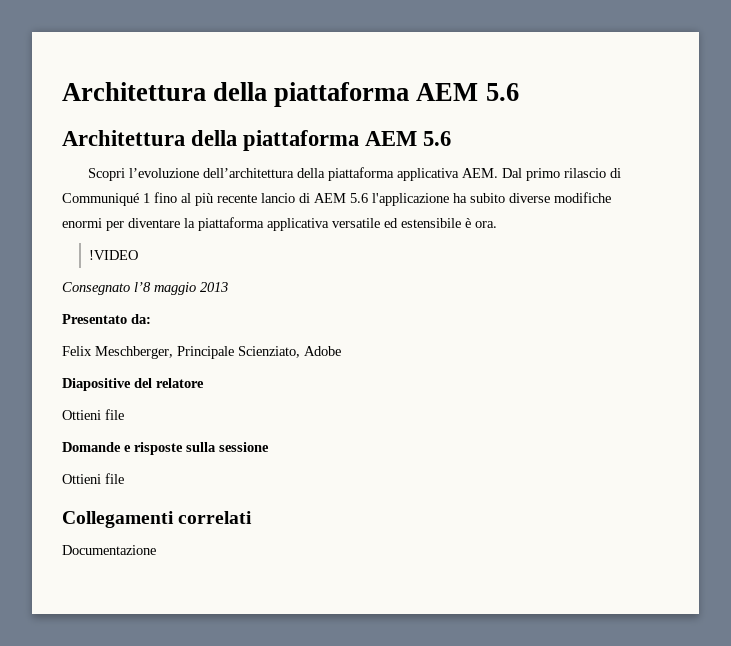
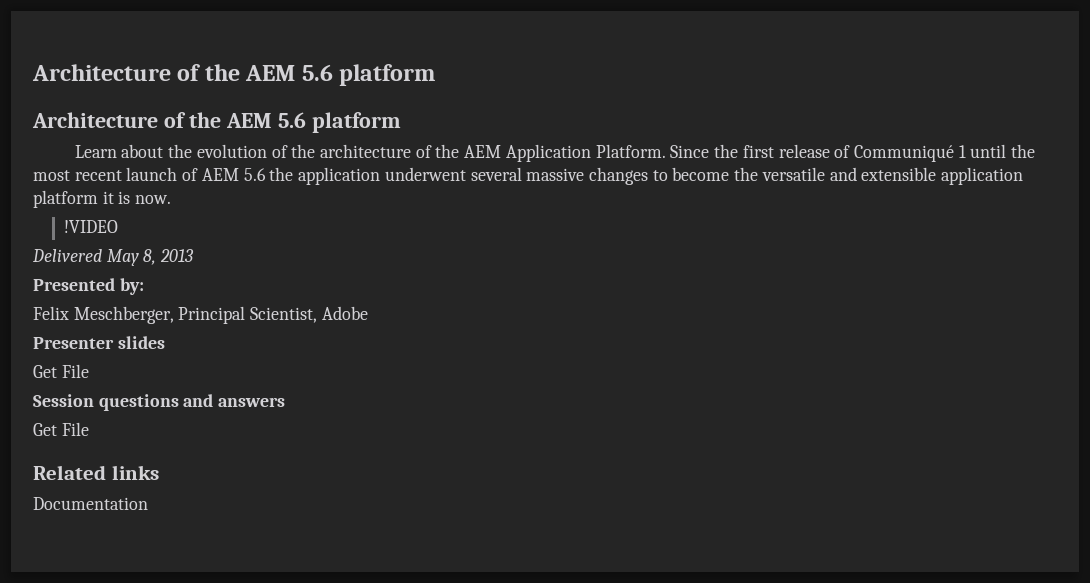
[62,82,519,107] [62,130,452,151] [87,167,621,181] [62,192,611,206] [62,217,497,231] [89,250,139,260] [62,282,196,295] Architettura della piattaforma AEM 5.6 // Architettura della piattaforma AEM 5.6 // Scopri l’evoluzione dell’architettura della piattaforma applicativa AEM. Dal primo rilascio di Communiqué 1 fino al più recente lancio di AEM 5.6 l'applicazione ha subito diverse modifiche enormi per diventare la piattaforma applicativa versatile ed estensibile è ora. // !VIDEO // Consegnato l’8 maggio -> [32,64,436,86] [32,112,401,133] [74,144,1036,162] [33,167,1024,185] [33,190,172,208] [64,220,119,233] [32,249,157,266] Architecture of the AEM 5.6 platform // Architecture of the AEM 5.6 platform // Learn about the evolution of the architecture of the AEM Application Platform. Since the first release of Communiqué 1 until the most recent launch of AEM 5.6 the application underwent several massive changes to become the versatile and extensible application platform it is now. // !VIDEO // Delivered May 8,
[62,314,151,324] Presentato da: -> [33,278,144,295] Presented by:
[177,346,300,359] Principale Scienziato, -> [178,306,318,324] Principal Scientist,
[62,378,204,391] [62,409,124,420] [62,442,269,455] [62,473,124,484] [62,511,253,528] [62,545,156,555] Diapositive del relatore // Ottieni file // Domande e risposte sulla sessione // Ottieni file // Collegamenti correlati // Documentazione -> [33,336,165,349] [33,364,89,378] [33,394,286,411] [33,422,89,436] [33,465,159,480] [33,497,148,510] Presenter slides // Get File // Session questions and answers // Get File // Related links // Documentation

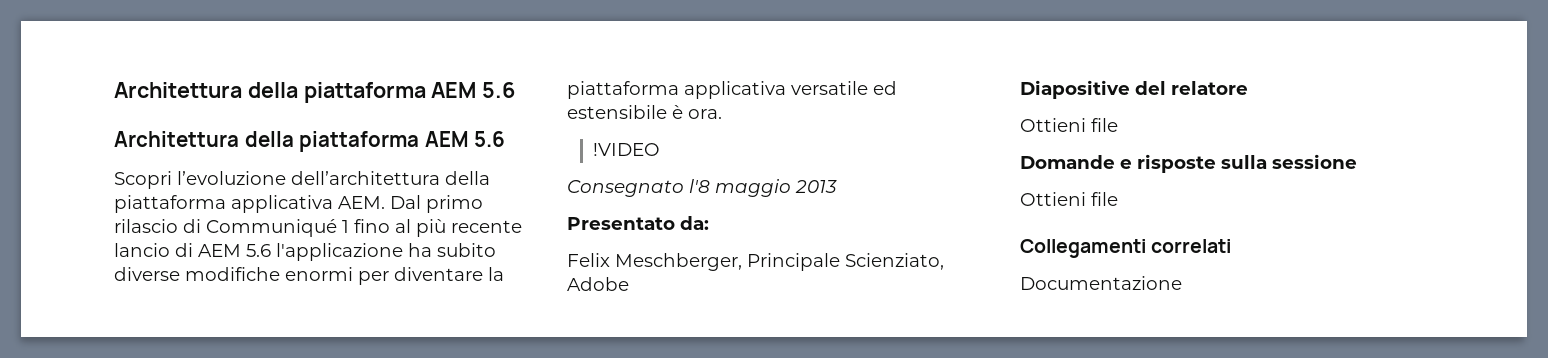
[32,64,436,86] [32,112,401,133] [74,144,1036,162] [33,167,1024,185] [33,190,172,208] [64,220,119,233] [32,249,157,266] Architecture of the AEM 5.6 platform // Architecture of the AEM 5.6 platform // Learn about the evolution of the architecture of the AEM Application Platform. Since the first release of Communiqué 1 until the most recent launch of AEM 5.6 the application underwent several massive changes to become the versatile and extensible application platform it is now. // !VIDEO // Delivered May 8, -> [114,82,516,103] [114,131,506,152] [114,171,490,189] [114,195,483,213] [114,219,522,237] [114,243,496,261] [114,267,504,285] [567,81,897,99] [567,105,722,119] [592,143,660,156] [567,179,791,197] Architettura della piattaforma AEM 5.6 // Architettura della piattaforma AEM 5.6 // Scopri l’evoluzione dell’architettura della piattaforma applicativa AEM. Dal primo rilascio di Communiqué 1 fino al più recente lancio di AEM 5.6 l'applicazione ha subito diverse modifiche enormi per diventare la piattaforma applicativa versatile ed estensibile è ora. // !VIDEO // Consegnato l'8 maggio
[33,278,144,295] Presented by: -> [567,216,709,230] Presentato da:
[178,306,318,324] Principal Scientist, -> [747,253,944,271] Principale Scienziato,
[33,336,165,349] [33,364,89,378] [33,394,286,411] [33,422,89,436] [33,465,159,480] [33,497,148,510] Presenter slides // Get File // Session questions and answers // Get File // Related links // Documentation -> [1020,80,1248,99] [1020,118,1118,132] [1020,154,1357,173] [1020,192,1118,206] [1020,239,1232,258] [1020,276,1182,290] Diapositive del relatore // Ottieni file // Domande e risposte sulla sessione // Ottieni file // Collegamenti correlati // Documentazione

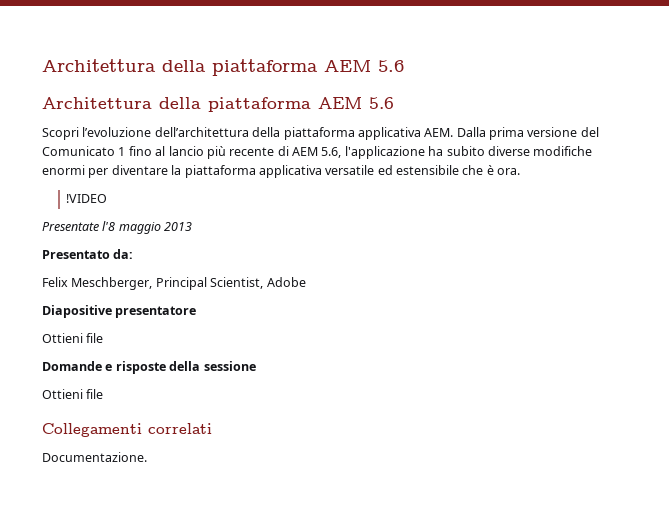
[390,195,483,213] [114,219,337,237] Dal primo rilascio di Communiqué -> [456,127,599,140] [42,146,115,156] Dalla prima versione del Comunicato
(411, 226) none -> [168,146,204,156] lancio
[114,243,170,257] lancio -> (275, 151) none
[246,244,271,257] 5.6 -> [321,147,342,158] 5.6,
(667, 112) none -> [462,165,484,175] che
[567,180,684,197] Consegnato -> [42,222,99,231] Presentate
[747,253,944,271] Principale Scienziato, -> [155,277,264,290] Principal Scientist,
[1135,81,1248,95] del relatore -> [115,306,197,318] presentatore
[1221,155,1267,169] sulla -> [169,361,201,371] della
[1020,276,1182,290] Documentazione -> [42,452,147,462] Documentazione.

